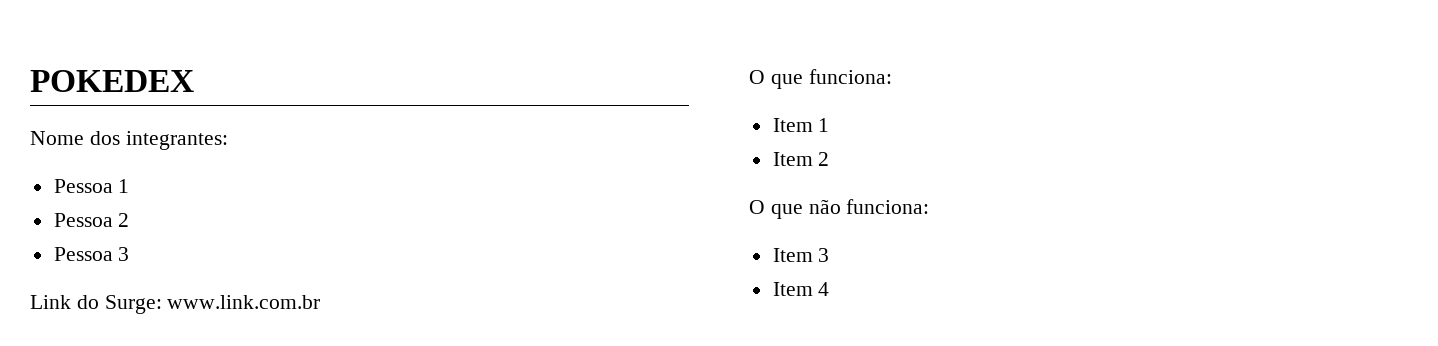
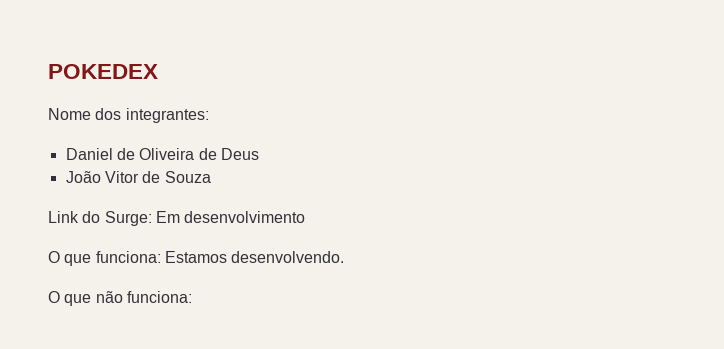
[53,179,130,193] [53,213,130,227] [53,247,130,261] Pessoa 1 // Pessoa 2 // Pessoa 3 -> [65,148,259,160] [65,171,211,183] Daniel de Oliveira de Deus // João Vitor de Souza
[167,295,321,309] www.link.com.br -> [155,211,306,223] Em desenvolvimento
[772,118,830,132] [772,152,830,166] // Item 1 // Item 2 -> [164,251,345,263] Estamos desenvolvendo.
[772,248,830,262] [772,282,830,296] // Item 3 // Item 4 -> (192, 297) none

